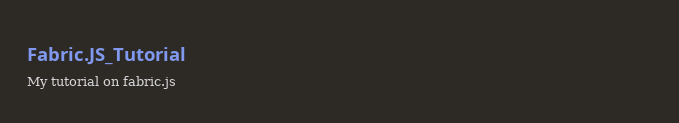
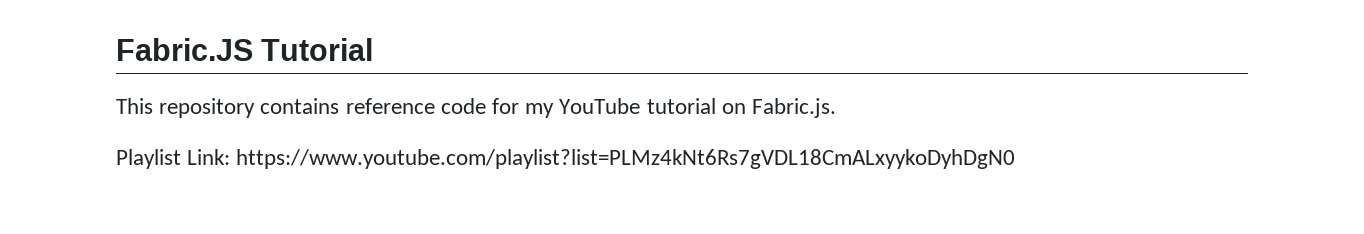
[27,47,186,65] [27,76,176,89] Fabric.JS_Tutorial // My tutorial on fabric.js -> [116,38,374,61] [116,98,837,118] [116,149,1016,169] Fabric.JS Tutorial // This repository contains reference code for my YouTube tutorial on Fabric.js. // Playlist Link: https://www.youtube.com/playlist?list=PLMz4kNt6Rs7gVDL18CmALxyykoDyhDgN0

